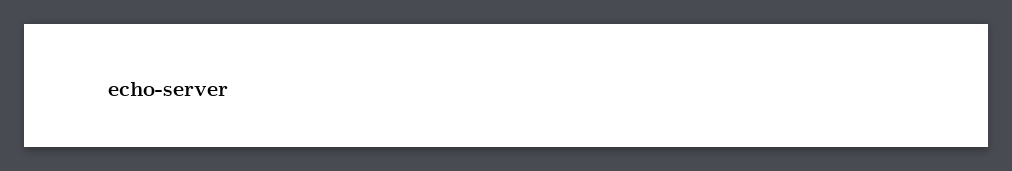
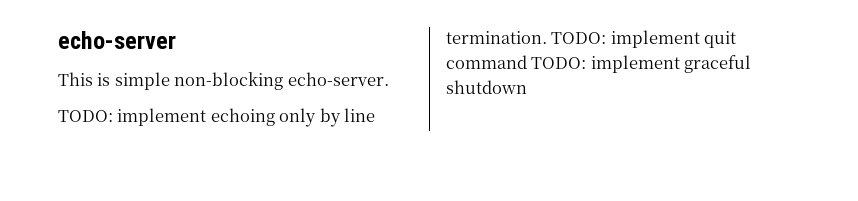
(228, 89) none -> [58,72,389,90] [58,108,376,127] [446,30,737,48] [446,55,752,73] [446,80,527,94] // This is simple non-blocking echo-server. // TODO: implement echoing only by line termination. TODO: implement quit command TODO: implement graceful shutdown

